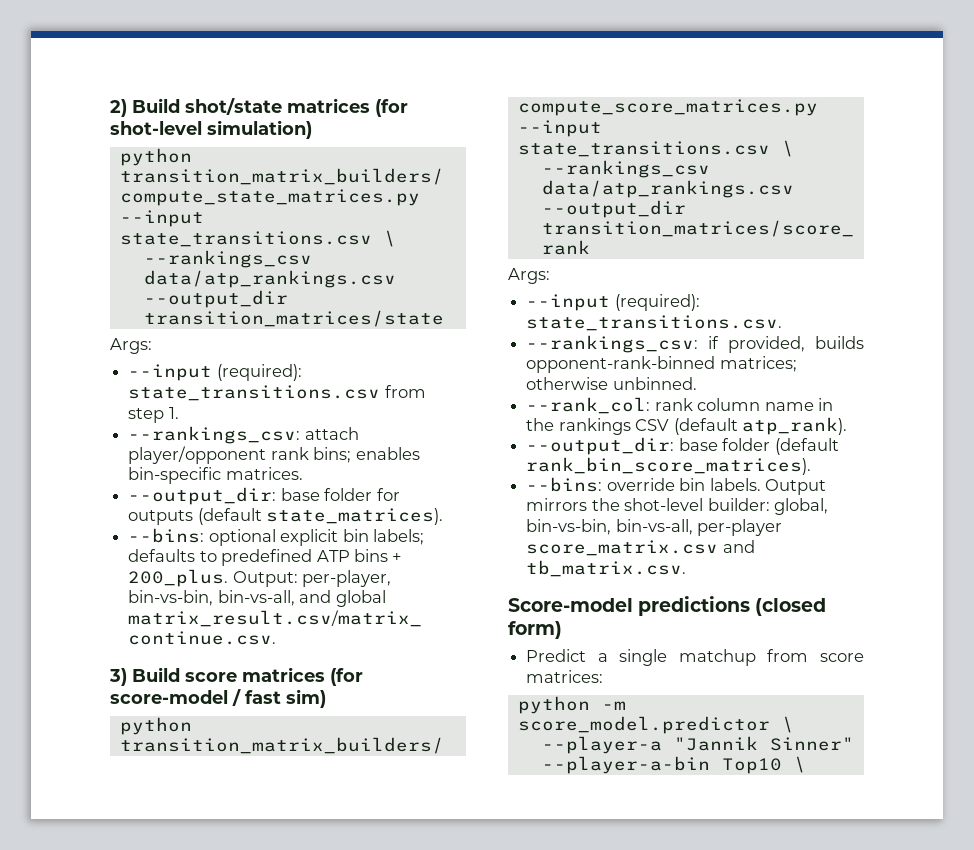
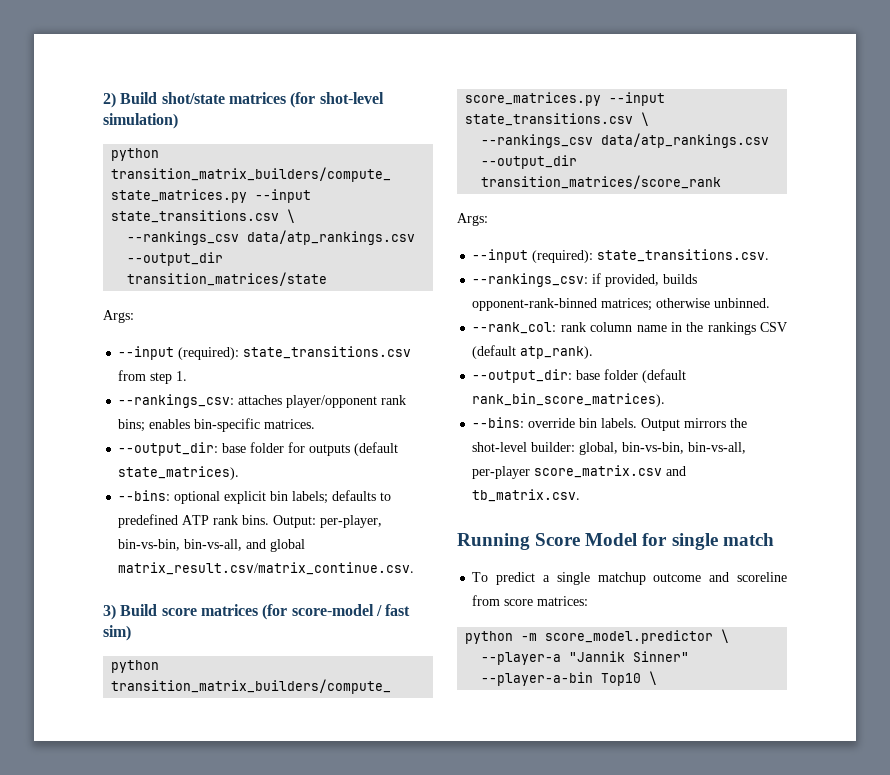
[304,427,359,440] attach -> [238,395,283,405] attaches
[353,549,402,562] [128,569,229,587] bins + 200_plus. -> [213,515,270,525] rank bins.
[508,596,827,616] [508,621,562,639] [526,649,756,666] Score-model predictions (closed form) // Predict a single matchup -> [457,533,774,550] [472,572,787,585] Running Score Model for single match // To predict a single matchup outcome and scoreline

